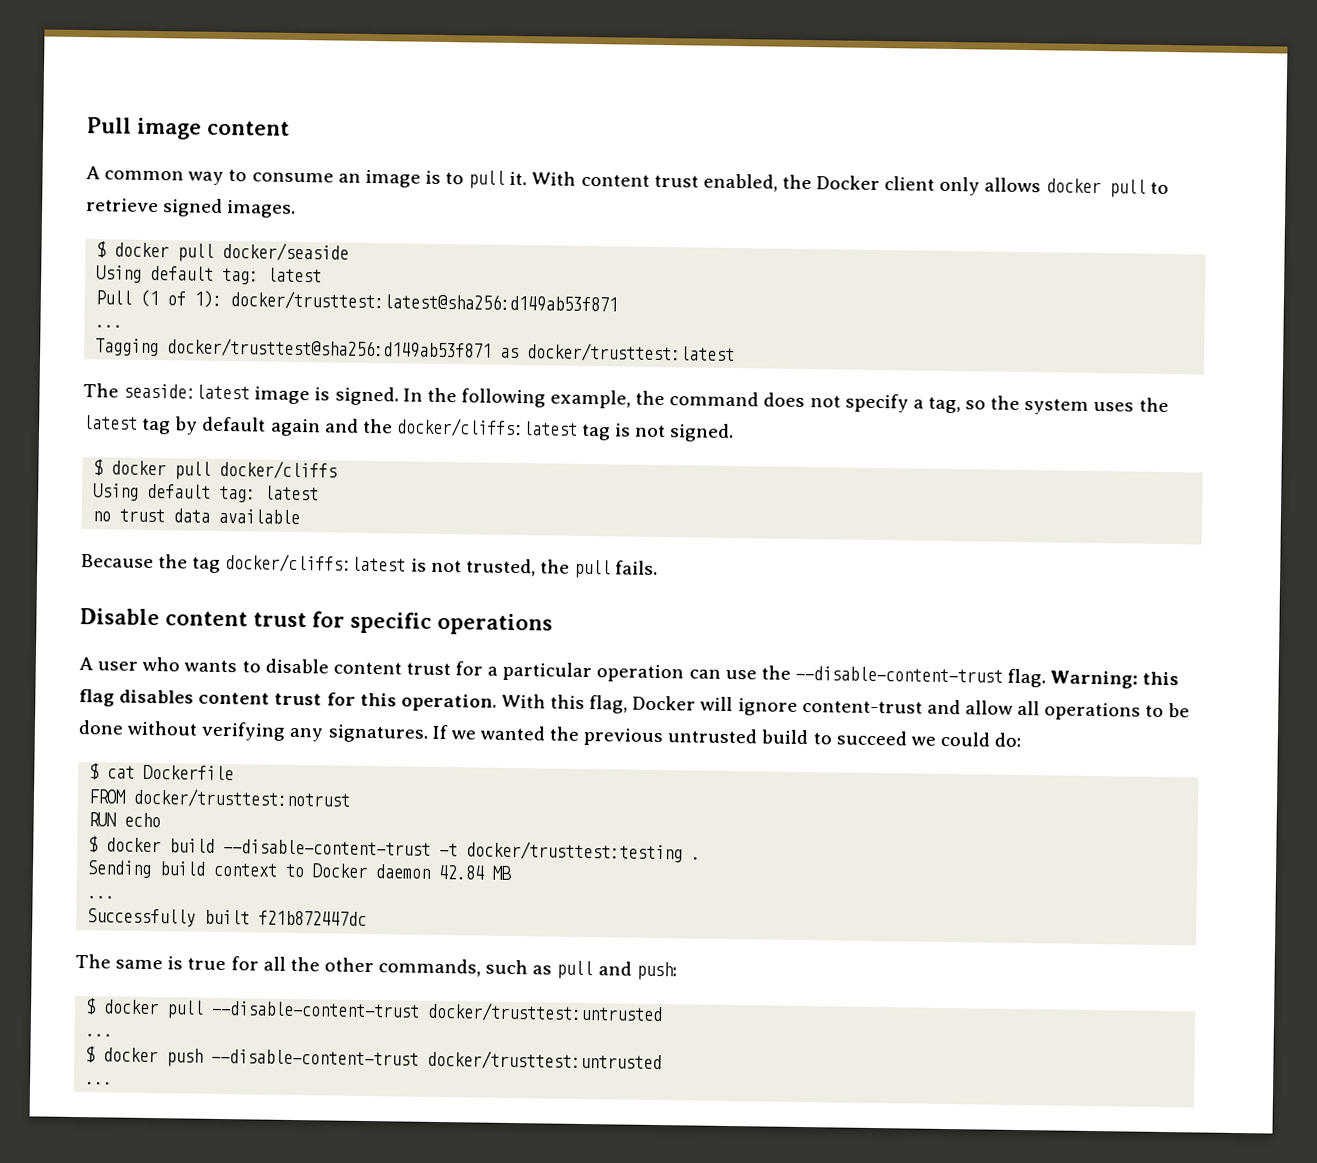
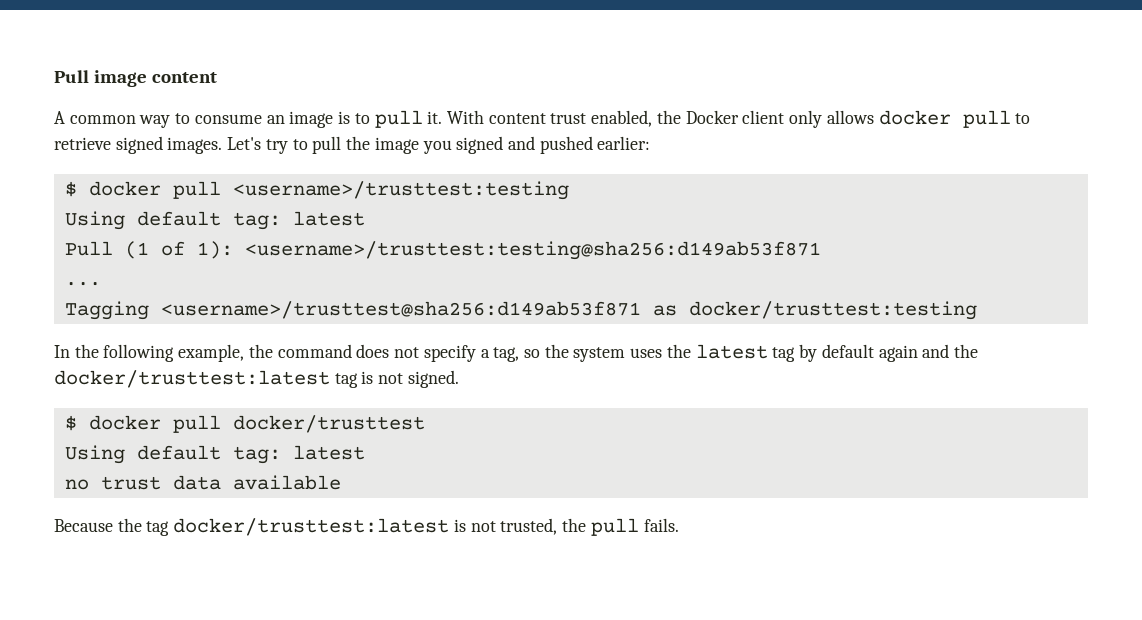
[96,241,350,262] // $ docker pull docker/seaside -> [227,136,651,154] [64,181,569,200] Let's try to pull the image you signed and pushed earlier: // $ docker pull <username>/trusttest:testing
[230,290,619,314] docker/trusttest:latest@sha256:d149ab53f871 -> [244,241,821,260] <username>/trusttest:testing@sha256:d149ab53f871
[167,337,736,364] [83,383,399,406] docker/trusttest@sha256:d149ab53f871 as docker/trusttest:latest // The seaside:latest image is signed. -> [160,301,977,320] <username>/trusttest@sha256:d149ab53f871 as docker/trusttest:testing //
[395,417,578,438] docker/cliffs:latest -> [54,370,330,388] docker/trusttest:latest
[219,459,338,480] docker/cliffs -> [232,415,425,433] docker/trusttest
[225,553,407,574] docker/cliffs:latest -> [173,518,450,536] docker/trusttest:latest
[80,608,553,636] [79,656,1180,689] [79,689,1191,721] [78,720,1022,748] [89,763,235,781] [88,787,352,809] [88,812,162,828] [88,836,702,863] [87,860,513,881] [87,895,116,899] [87,908,368,927] [75,954,677,981] [85,998,664,1024] [85,1033,114,1037] [85,1046,663,1072] [85,1081,114,1085] // Disable content trust for specific operations // A user who wants to disable content trust for a particular operation can use the --disable-content-trust flag. Warning: this flag disables content trust for this operation. With this flag, Docker will ignore content-trust and allow all operations to be done without verifying any signatures. If we wanted the previous untrusted build to succeed we could do: // $ cat Dockerfile // FROM docker/trusttest:notrust // RUN echo // $ docker build --disable-content-trust -t docker/trusttest:testing . // Sending build context to Docker daemon 42.84 MB // ... // Successfully built f21b872447dc // The same is true for all the other commands, such as pull and push: // $ docker pull --disable-content-trust docker/trusttest:untrusted // ... // $ docker push --disable-content-trust docker/trusttest:untrusted // ... -> (679, 525) none

